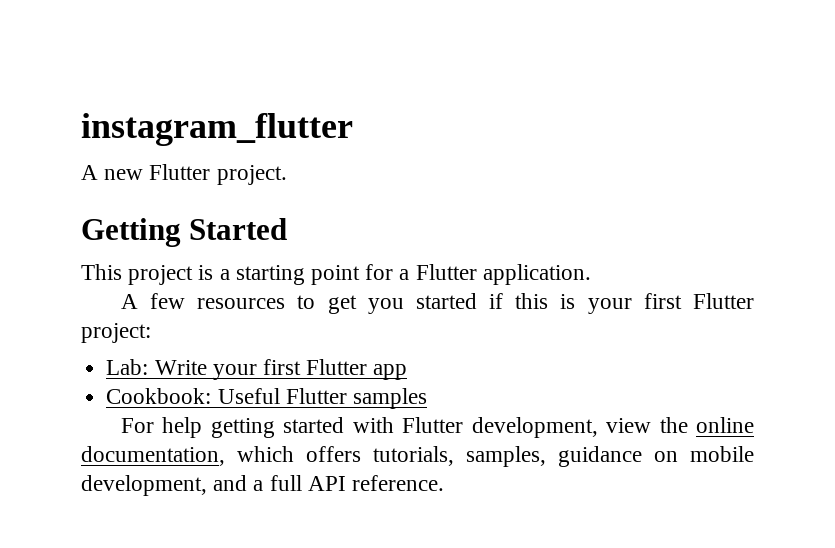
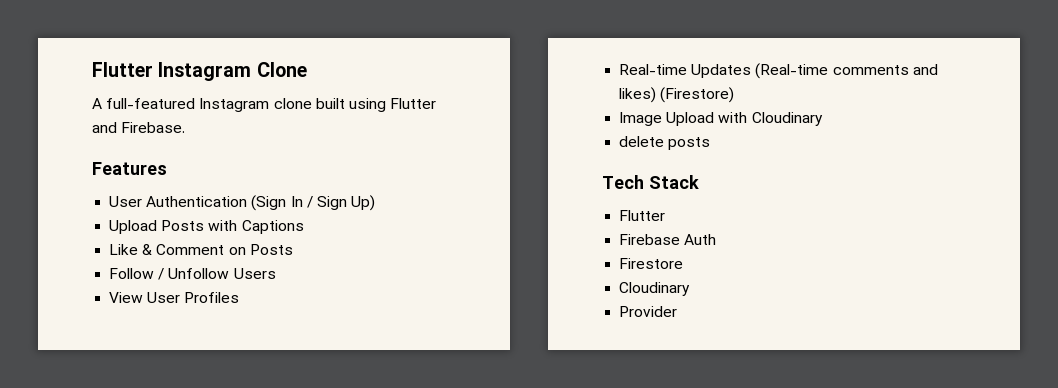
[81,113,353,146] [81,164,287,185] [81,218,288,247] [81,264,591,285] [120,293,754,314] [81,323,151,343] [106,359,408,380] [106,388,427,409] [120,417,754,438] [81,446,754,467] [81,475,445,496] instagram_flutter // A new Flutter project. // Getting Started // This project is a starting point for a Flutter application. // A few resources to get you started if this is your first Flutter project: // Lab: Write your first Flutter app // Cookbook: Useful Flutter samples // For help getting started with Flutter development, view the online documentation, which offers tutorials, samples, guidance on mobile development, and a full API reference. -> [92,62,307,81] [92,98,437,112] [92,122,186,133] [92,162,167,175] [109,195,376,211] [109,220,304,234] [109,244,293,255] [109,268,276,280] [109,292,240,303] [619,63,938,79] [619,87,735,103] [619,112,823,126] [619,136,711,150] [602,175,699,189] [619,210,666,221] [619,234,717,245] [619,258,684,269] [619,282,691,296] [619,306,678,317] Flutter Instagram Clone // A full-featured Instagram clone built using Flutter and Firebase. // Features // User Authentication (Sign In / Sign Up) // Upload Posts with Captions // Like & Comment on Posts // Follow / Unfollow Users // View User Profiles // Real-time Updates (Real-time comments and likes) (Firestore) // Image Upload with Cloudinary // delete posts // Tech Stack // Flutter // Firebase Auth // Firestore // Cloudinary // Provider

